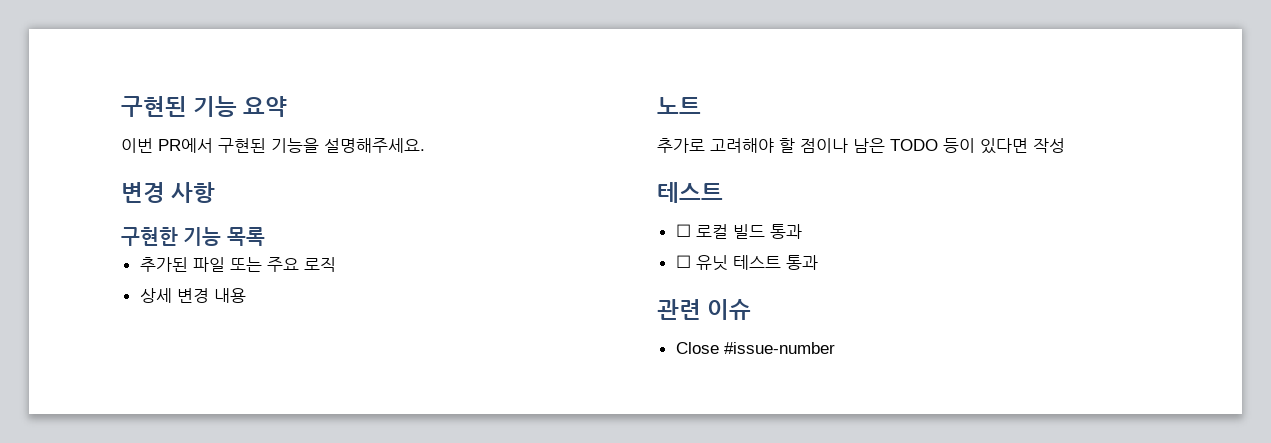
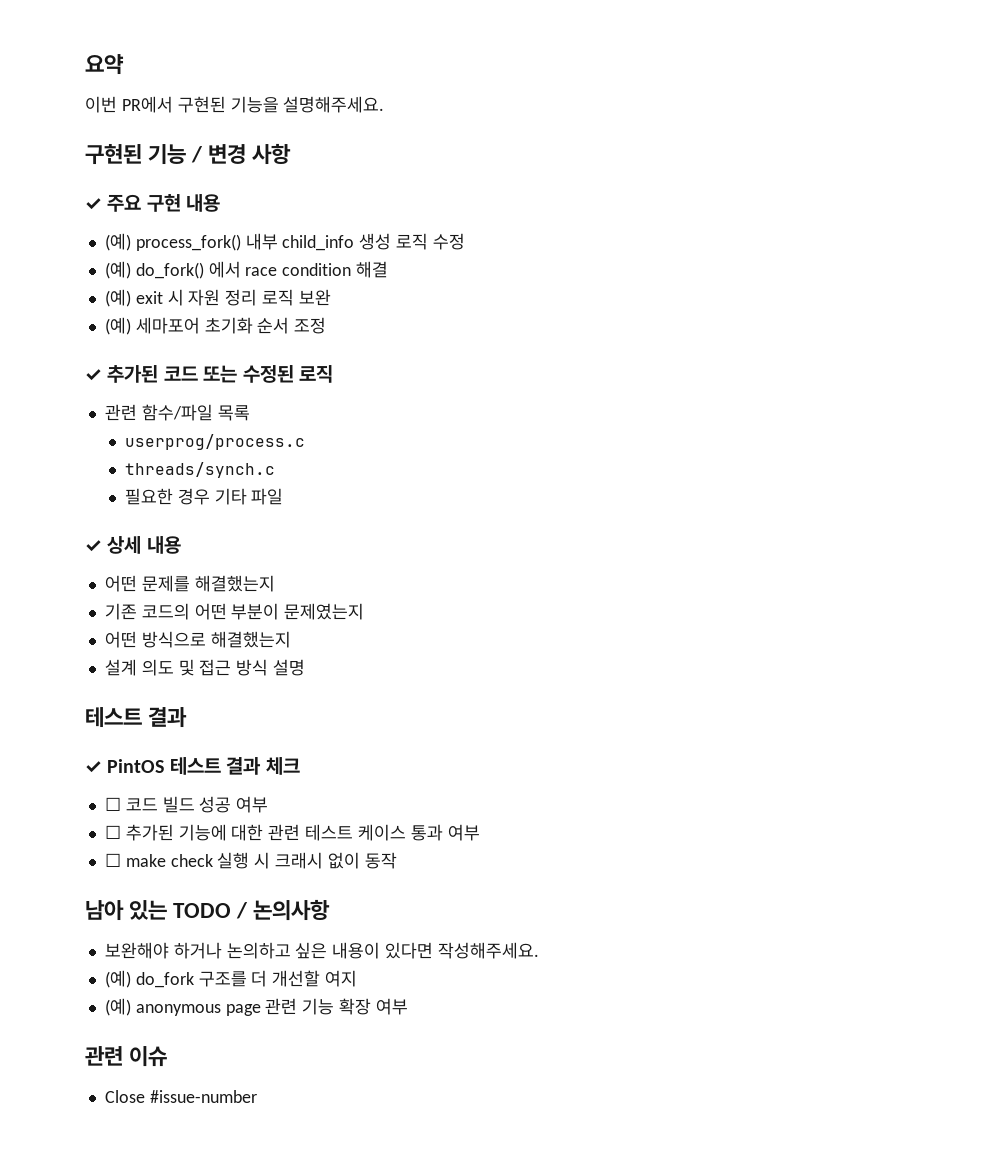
[121,96,238,117] 구현된 기능 -> (85, 64) none
(425, 145) none -> [85,144,204,165] 구현된 기능 /
[121,227,265,246] [139,257,336,272] [139,288,246,303] [657,97,701,114] [657,138,1065,154] [657,182,723,203] [675,224,802,239] [675,255,818,271] 구현한 기능 목록 // 추가된 파일 또는 주요 로직 // 상세 변경 내용 // 노트 // 추가로 고려해야 할 점이나 남은 TODO 등이 있다면 작성 // 테스트 // ☐ 로컬 빌드 통과 // ☐ 유닛 테스트 통과 -> [85,194,221,212] [104,233,465,251] [104,261,389,279] [104,289,331,307] [104,317,327,335] [85,365,333,383] [104,404,250,421] [124,434,305,450] [124,462,275,478] [124,488,284,505] [85,536,181,554] [104,575,275,592] [104,603,365,620] [104,631,291,648] [104,659,306,676] [85,707,188,728] [85,757,300,775] [104,796,269,813] [104,824,480,841] [104,852,397,869] [85,899,331,921] [104,942,539,959] [104,970,358,988] [104,998,408,1016] ✓ 주요 구현 내용 // (예) process_fork() 내부 child_info 생성 로직 수정 // (예) do_fork() 에서 race condition 해결 // (예) exit 시 자원 정리 로직 보완 // (예) 세마포어 초기화 순서 조정 // ✓ 추가된 코드 또는 수정된 로직 // 관련 함수/파일 목록 // userprog/process.c // threads/synch.c // 필요한 경우 기타 파일 // ✓ 상세 내용 // 어떤 문제를 해결했는지 // 기존 코드의 어떤 부분이 문제였는지 // 어떤 방식으로 해결했는지 // 설계 의도 및 접근 방식 설명 // 테스트 결과 // ✓ PintOS 테스트 결과 체크 // ☐ 코드 빌드 성공 여부 // ☐ 추가된 기능에 대한 관련 테스트 케이스 통과 여부 // ☐ make check 실행 시 크래시 없이 동작 // 남아 있는 TODO / 논의사항 // 보완해야 하거나 논의하고 싶은 내용이 있다면 작성해주세요. // (예) do_fork 구조를 더 개선할 여지 // (예) anonymous page 관련 기능 확장 여부

